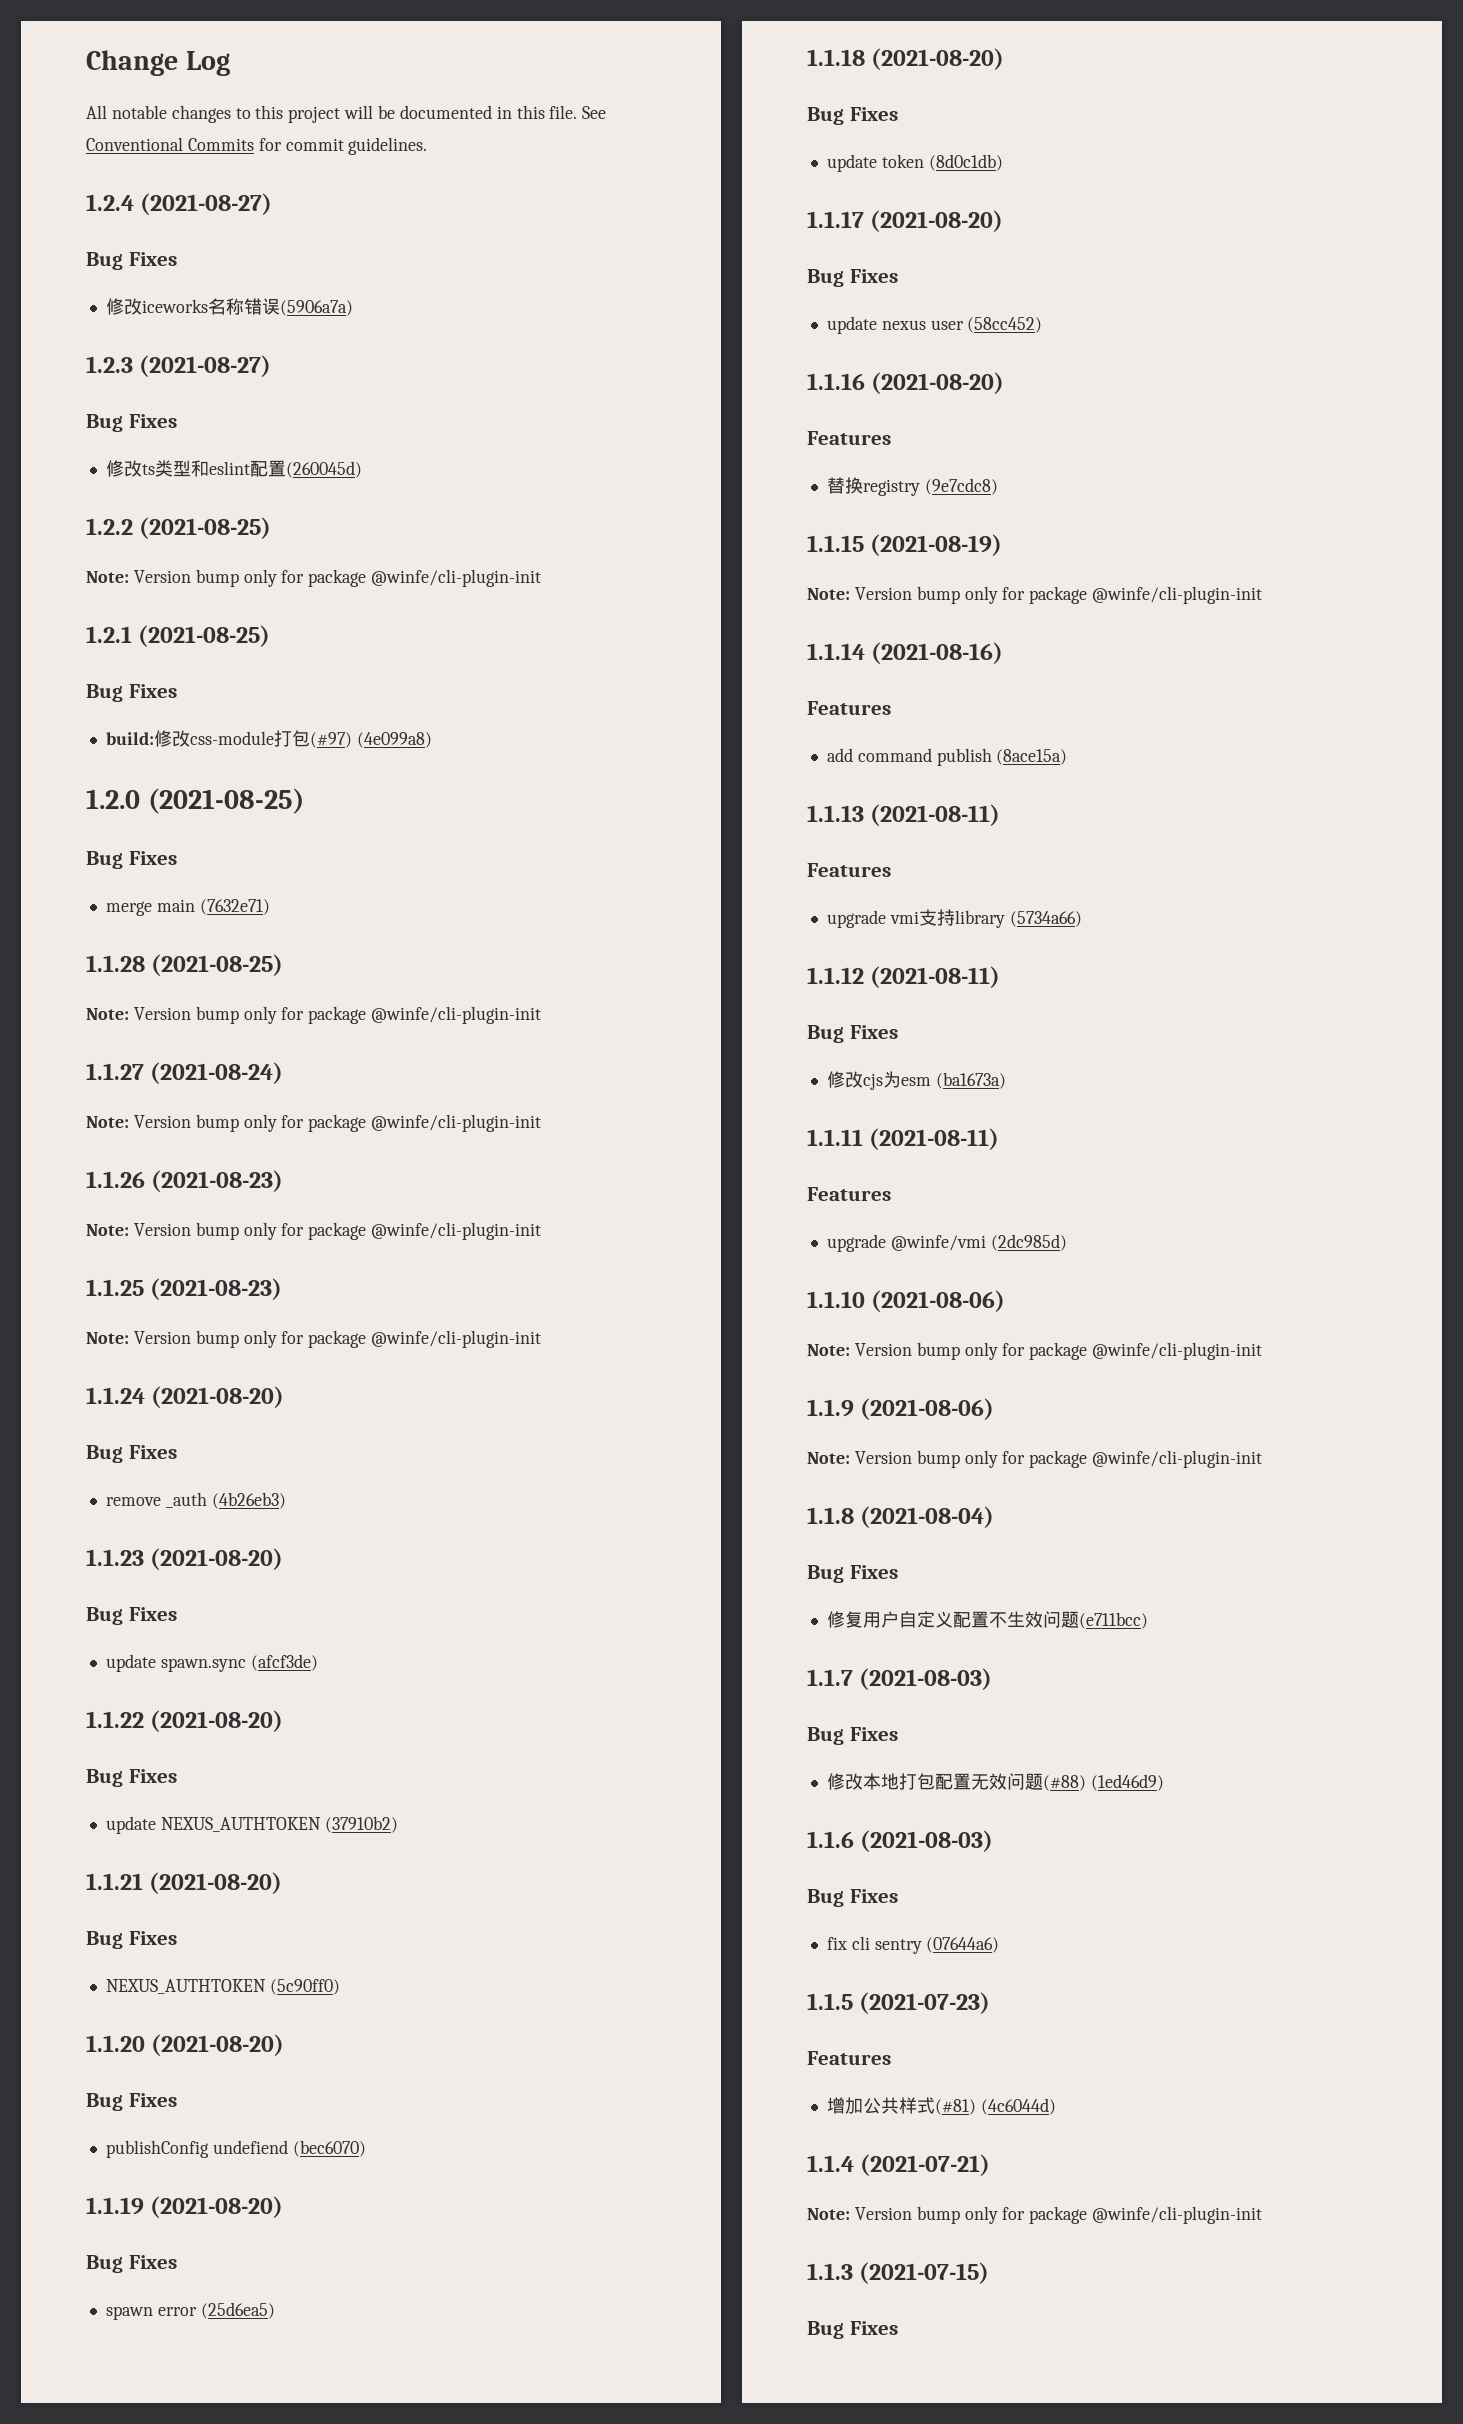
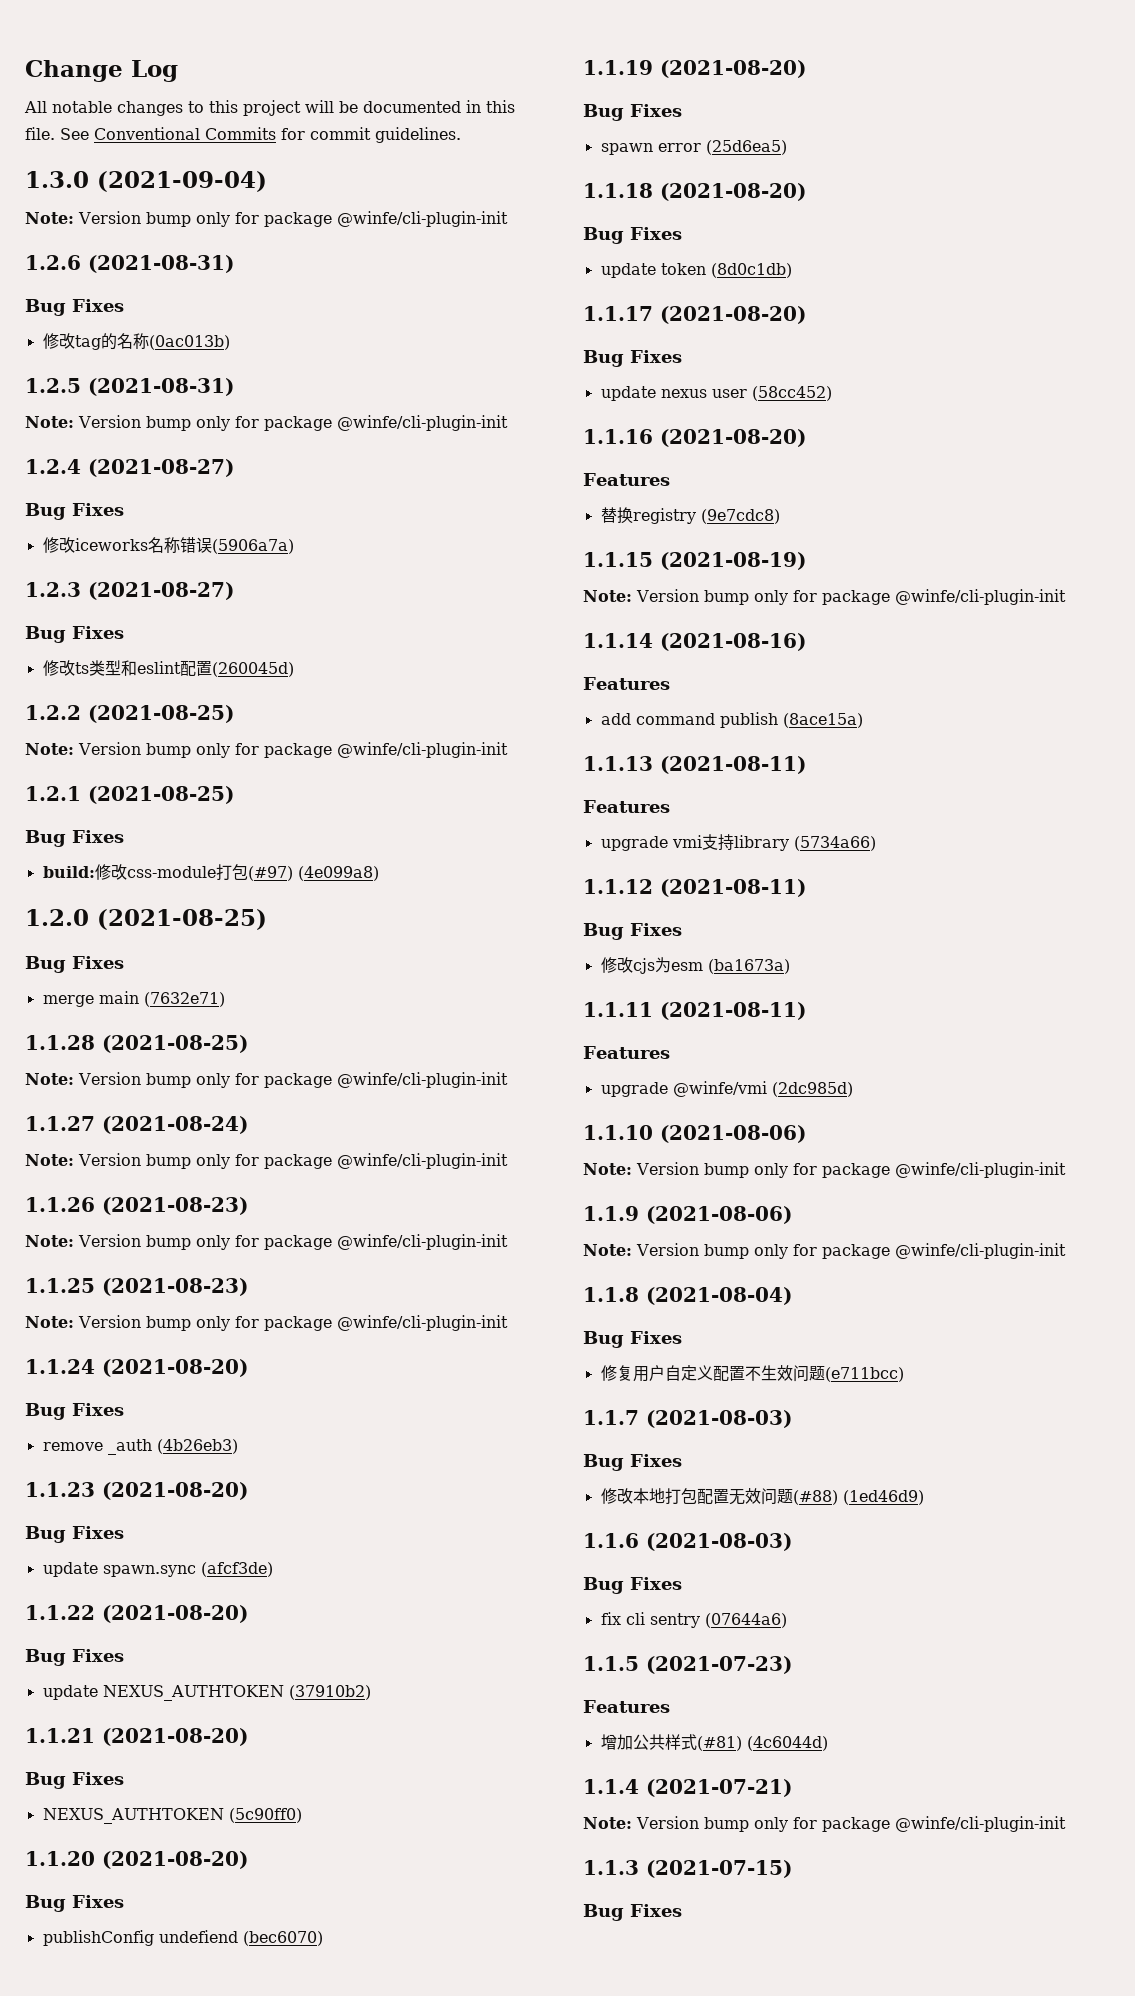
(428, 146) none -> [25,171,267,192] [25,211,508,227] [25,255,234,273] [25,299,124,316] [42,333,230,350] [25,378,234,396] [25,415,508,431] // 1.3.0 (2021-09-04) // Note: Version bump only for package @winfe/cli-plugin-init // 1.2.6 (2021-08-31) // Bug Fixes // 修改tag的名称(0ac013b) // 1.2.5 (2021-08-31) // Note: Version bump only for package @winfe/cli-plugin-init

